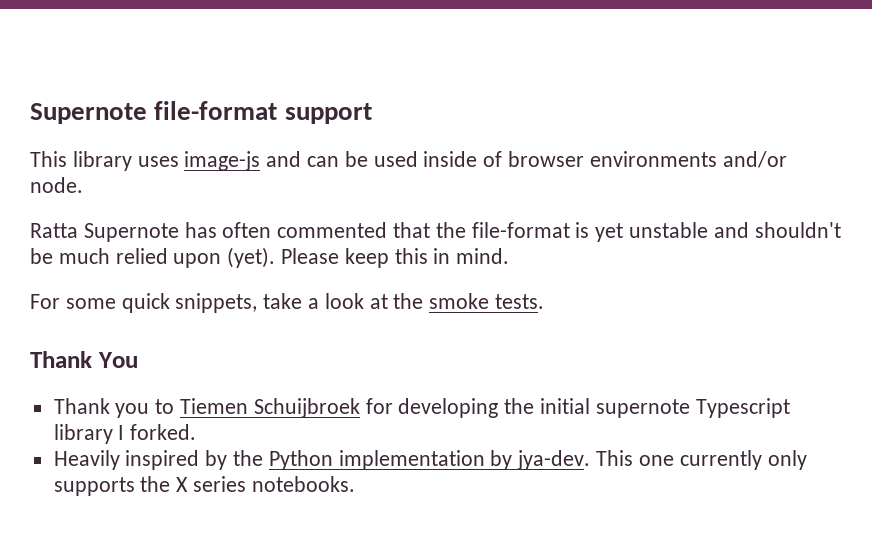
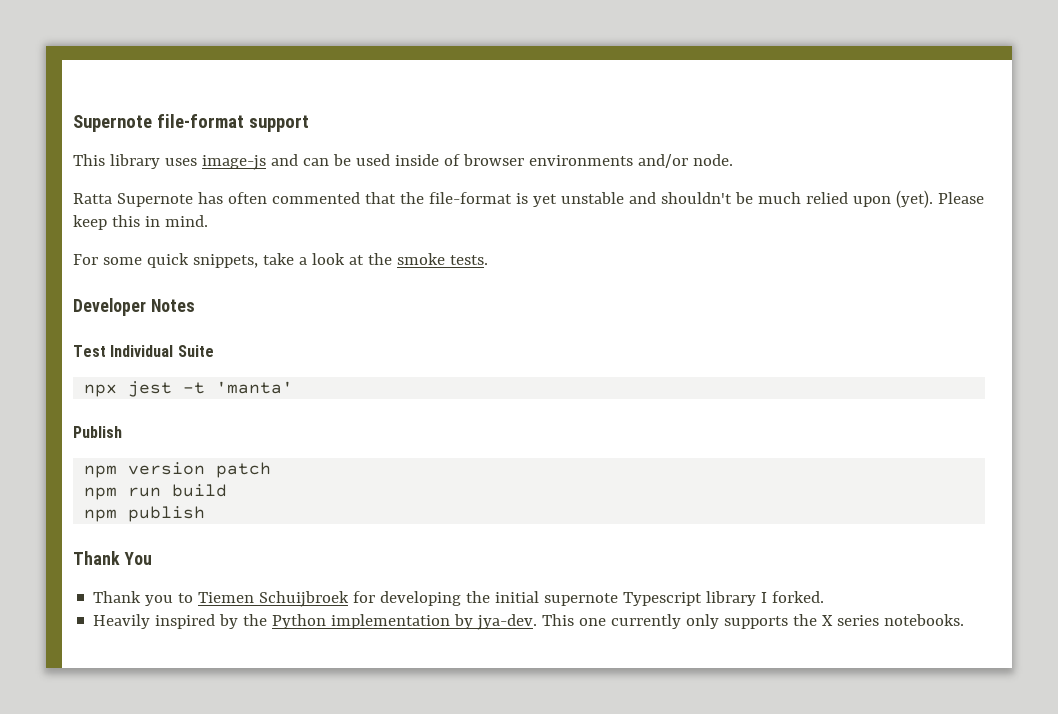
(545, 301) none -> [73,298,195,316] [73,345,214,357] [84,381,294,397] [73,426,122,438] [84,462,272,478] [84,484,228,500] [84,506,206,522] // Developer Notes // Test Individual Suite // npx jest -t 'manta' // Publish // npm version patch // npm run build // npm publish

